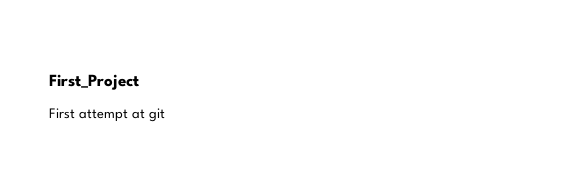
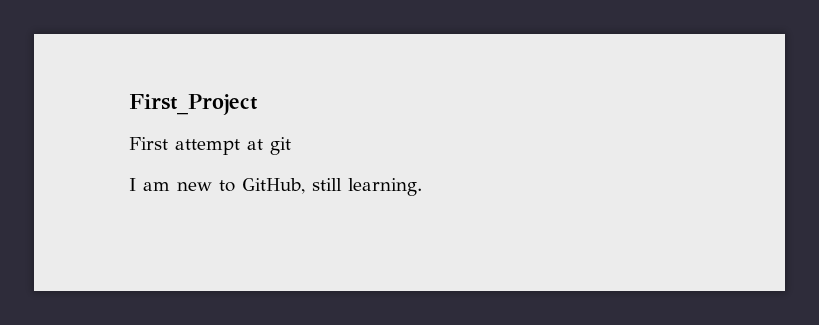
(165, 115) none -> [129,178,422,196] // I am new to GitHub, still learning.

